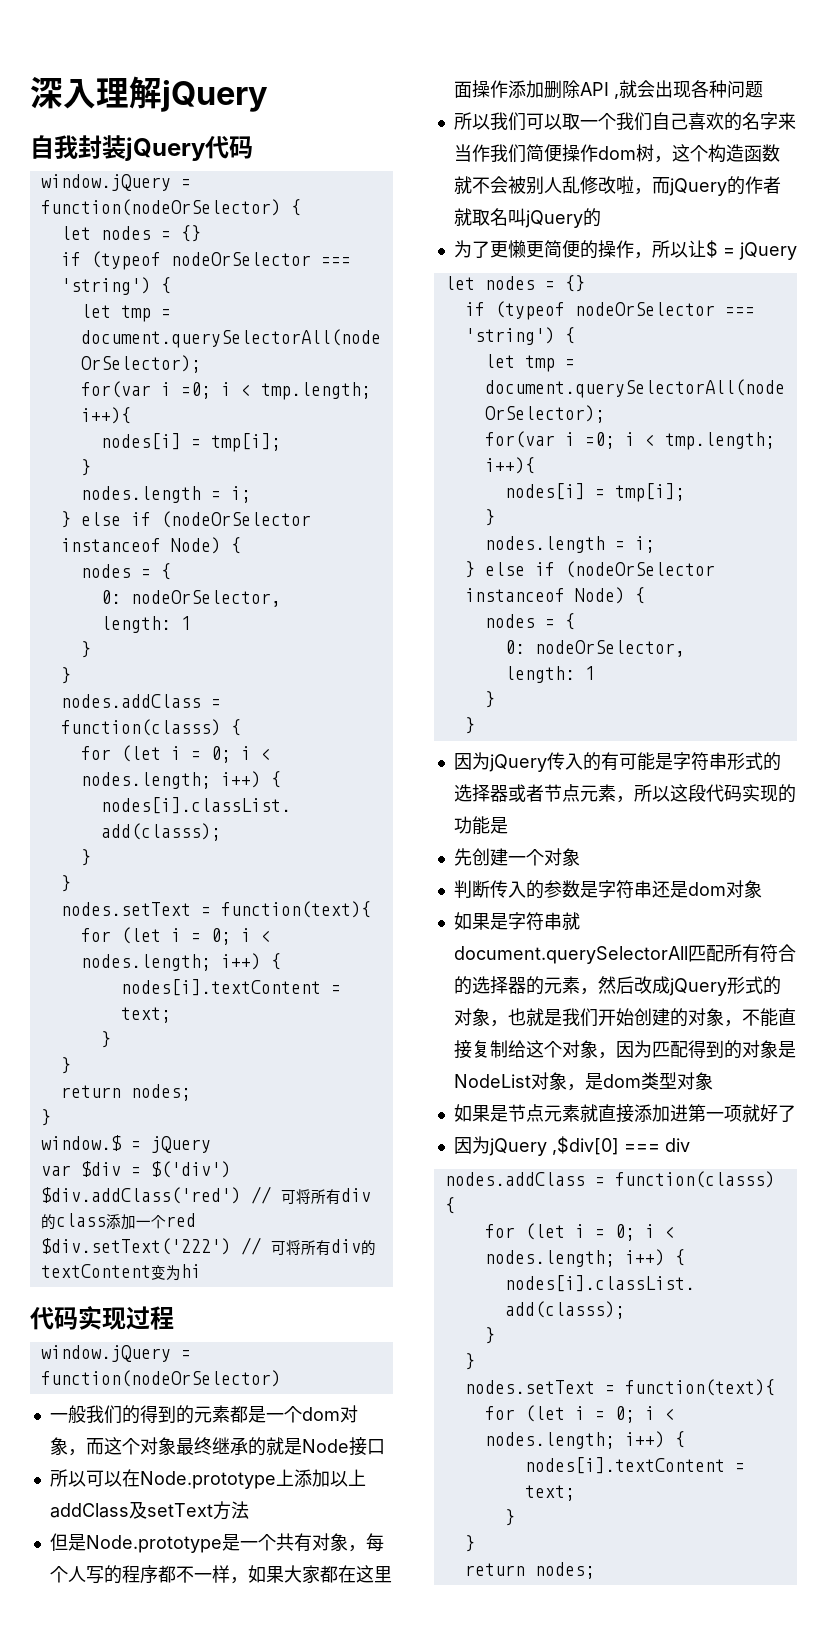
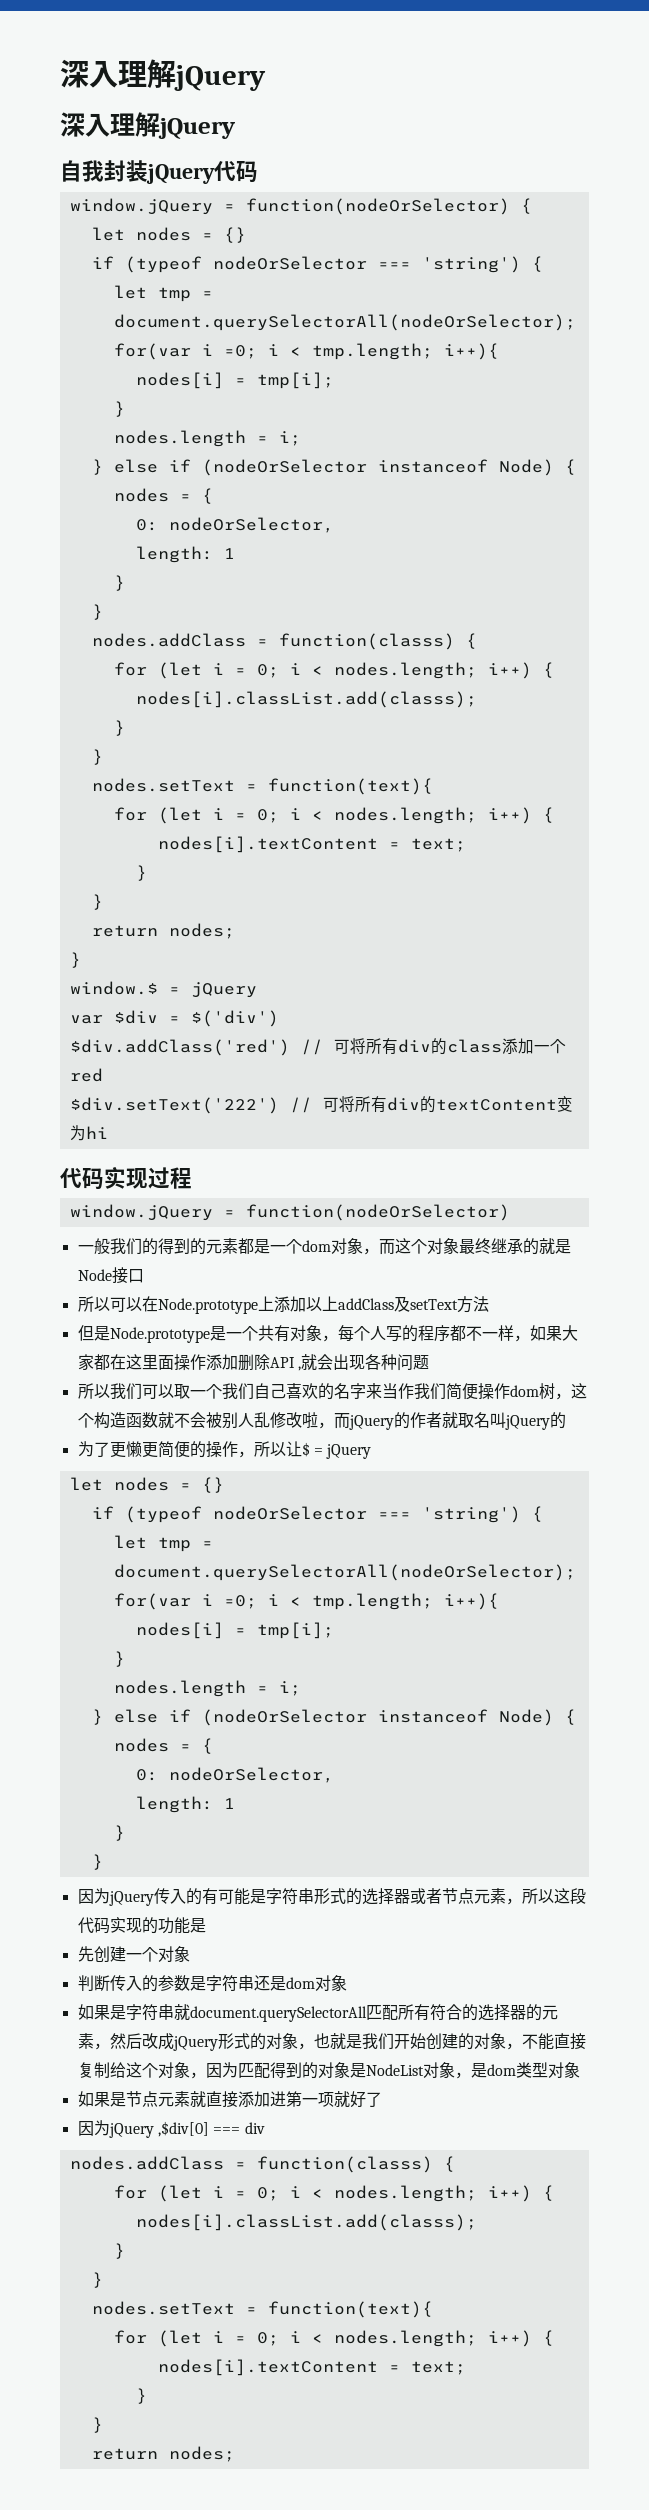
[30,76,268,112] 深入理解jQuery -> [60,59,266,91] [60,112,236,139] 深入理解jQuery // 深入理解jQuery

